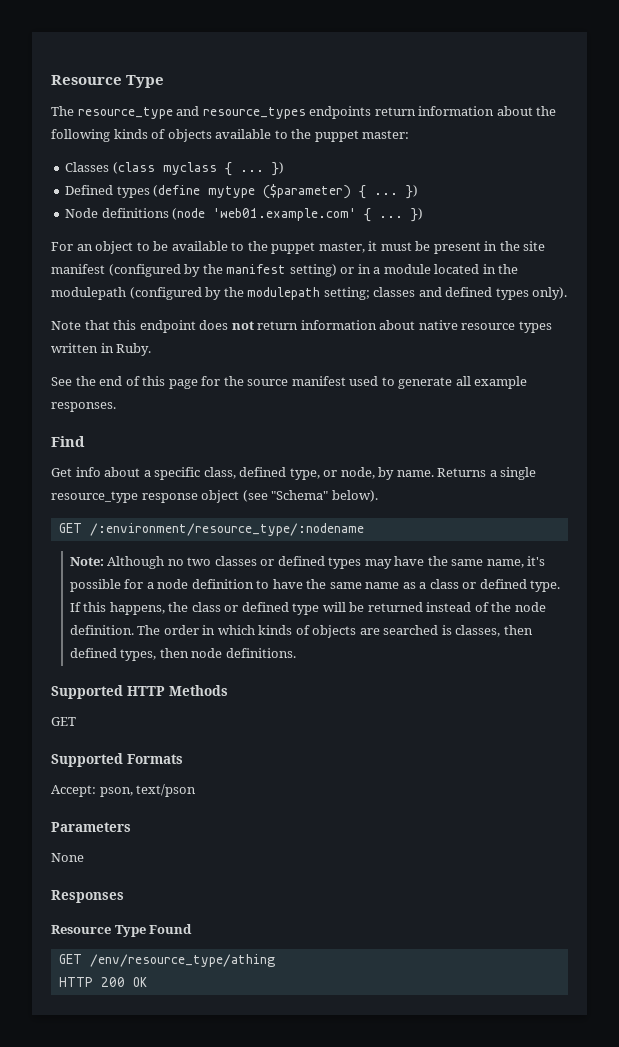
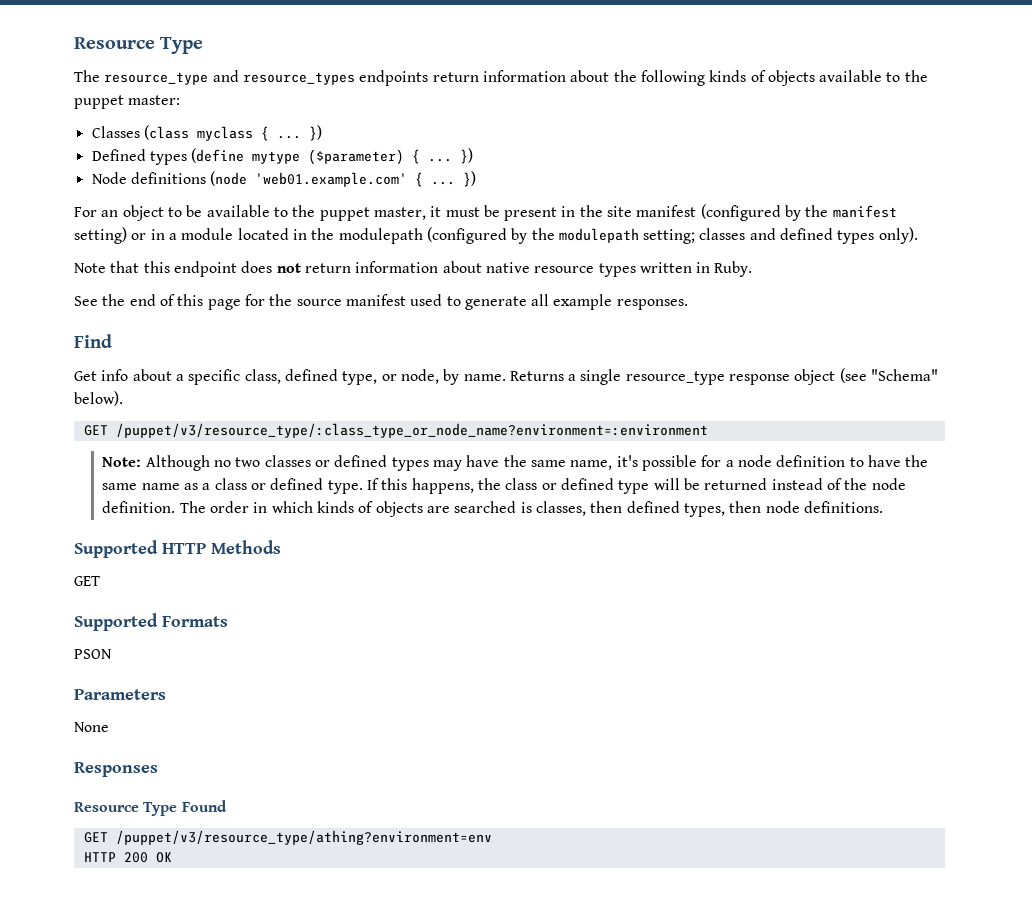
[89,523,364,536] /:environment/resource_type/:nodename -> [115,423,708,438] /puppet/v3/resource_type/:class_type_or_node_name?environment=:environment
[51,784,197,797] Accept: pson, text/pson -> [74,649,112,659] PSON
[89,954,275,967] /env/resource_type/athing -> [115,830,492,845] /puppet/v3/resource_type/athing?environment=env

